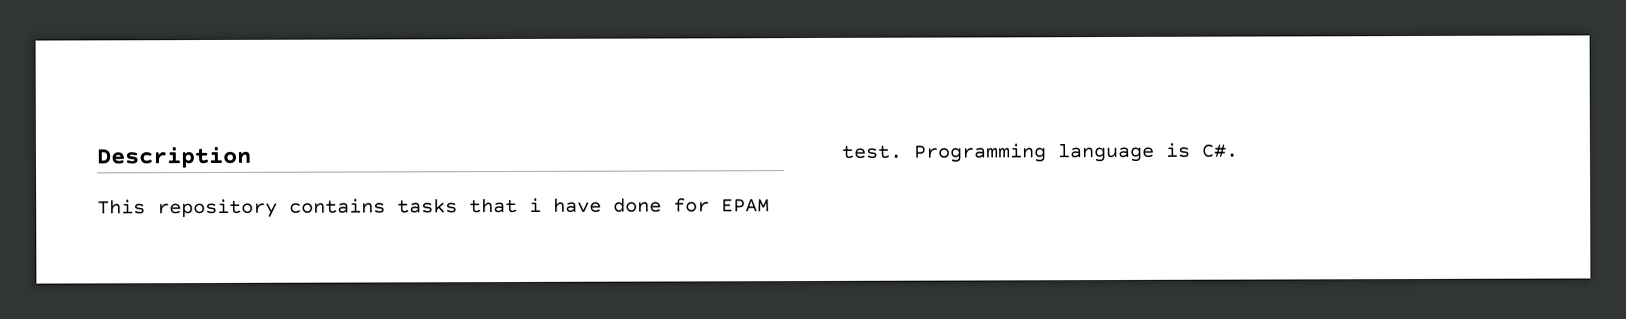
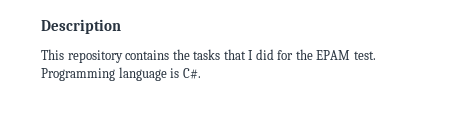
(386, 206) none -> [172,49,190,60] the
[529,197,710,213] i have done for -> [248,49,313,60] I did for the

